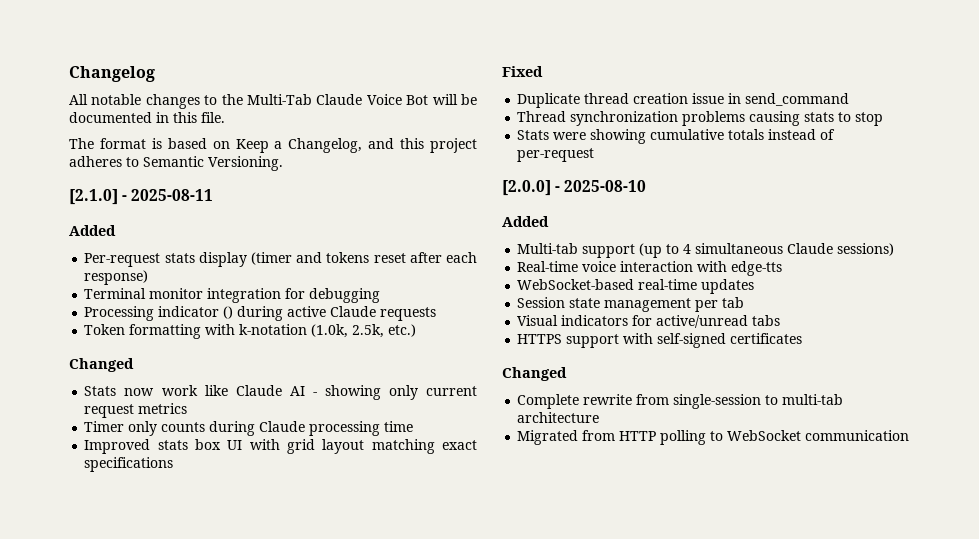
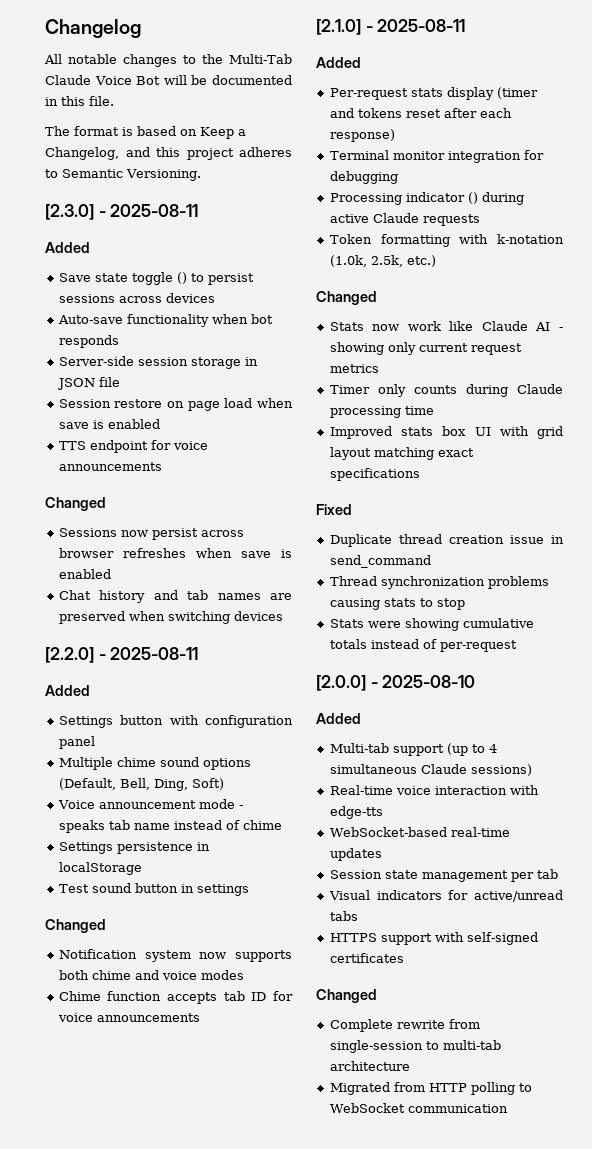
(283, 163) none -> [45,204,199,220] [45,242,90,253] [58,272,254,285] [58,293,215,303] [57,314,273,327] [58,335,119,348] [58,356,258,369] [56,377,120,390] [58,398,293,411] [58,419,160,429] [58,440,208,453] [58,462,162,471] [45,497,106,511] [58,528,244,540] [58,548,292,558] [58,569,111,579] [58,590,292,603] [58,611,283,624] [45,647,199,663] [45,685,90,696] [58,715,293,728] [58,736,95,749] [58,757,251,770] [58,778,224,791] [57,799,243,809] [58,820,282,833] [58,842,210,854] [58,862,142,875] [58,883,249,896] [45,919,106,933] [58,949,292,962] [58,970,244,980] [58,991,293,1004] [57,1013,200,1022] // [2.3.0] - 2025-08-11 // Added // Save state toggle () to persist sessions across devices // Auto-save functionality when bot responds // Server-side session storage in JSON file // Session restore on page load when save is enabled // TTS endpoint for voice announcements // Changed // Sessions now persist across browser refreshes when save is enabled // Chat history and tab names are preserved when switching devices // [2.2.0] - 2025-08-11 // Added // Settings button with configuration panel // Multiple chime sound options (Default, Bell, Ding, Soft) // Voice announcement mode - speaks tab name instead of chime // Settings persistence in localStorage // Test sound button in settings // Changed // Notification system now supports both chime and voice modes // Chime function accepts tab ID for voice announcements

